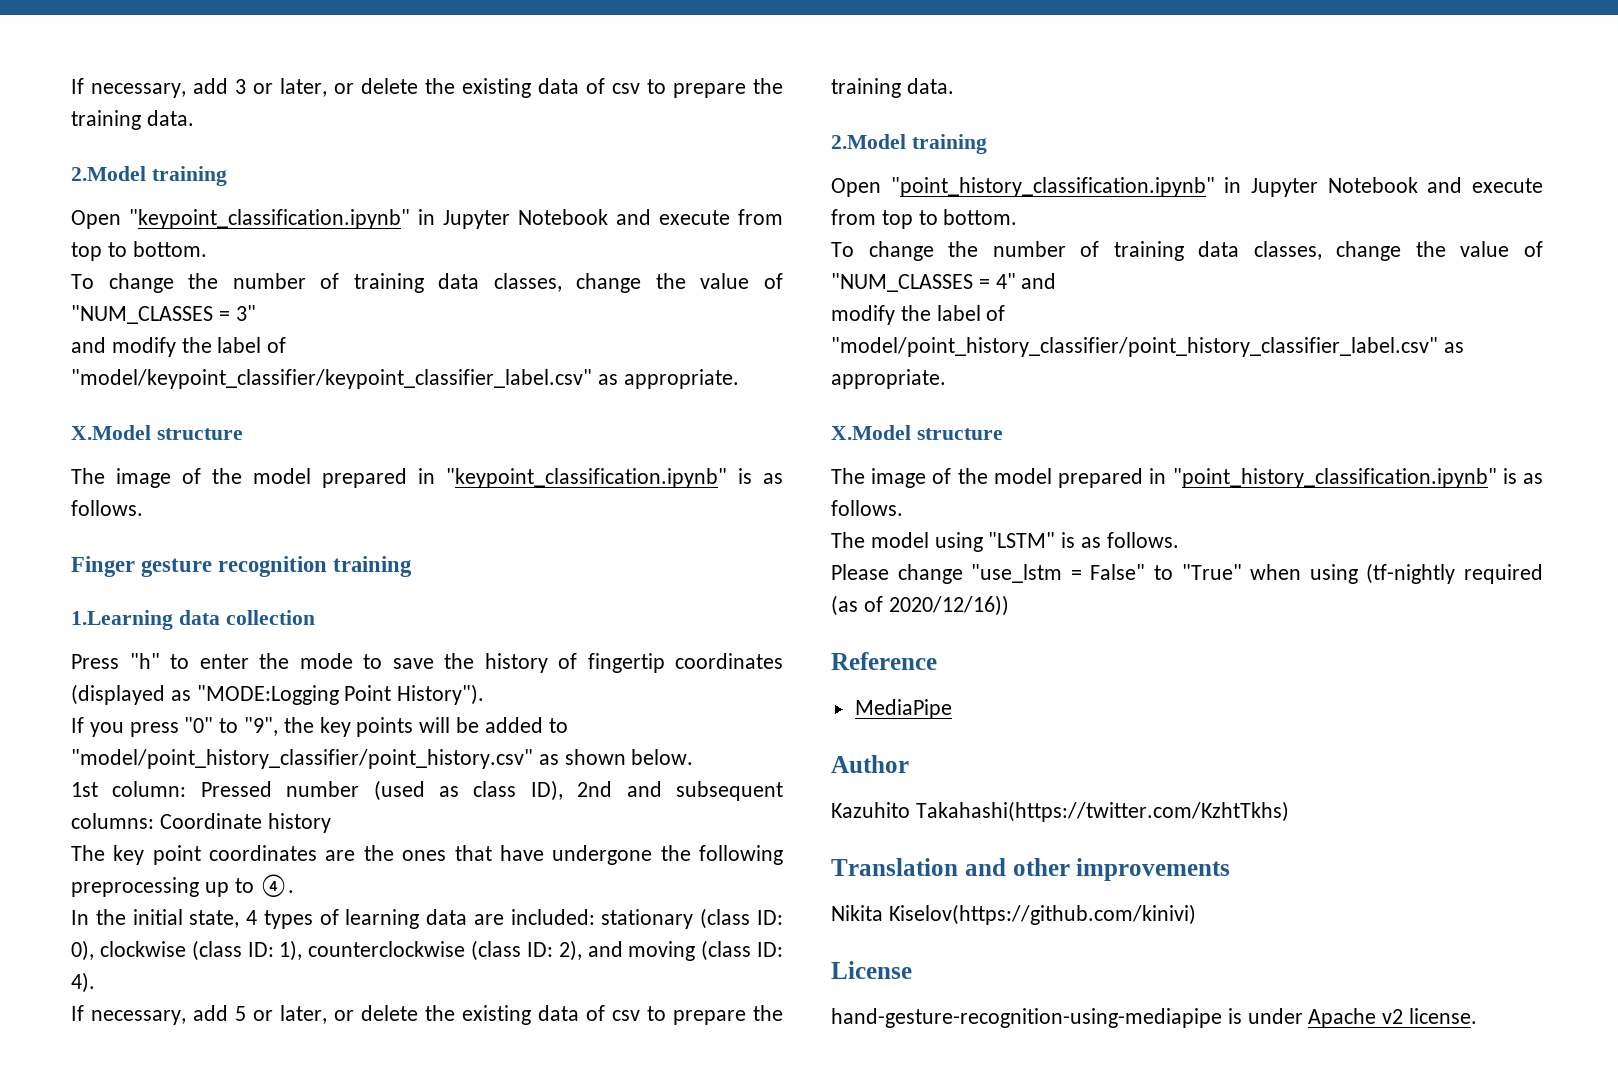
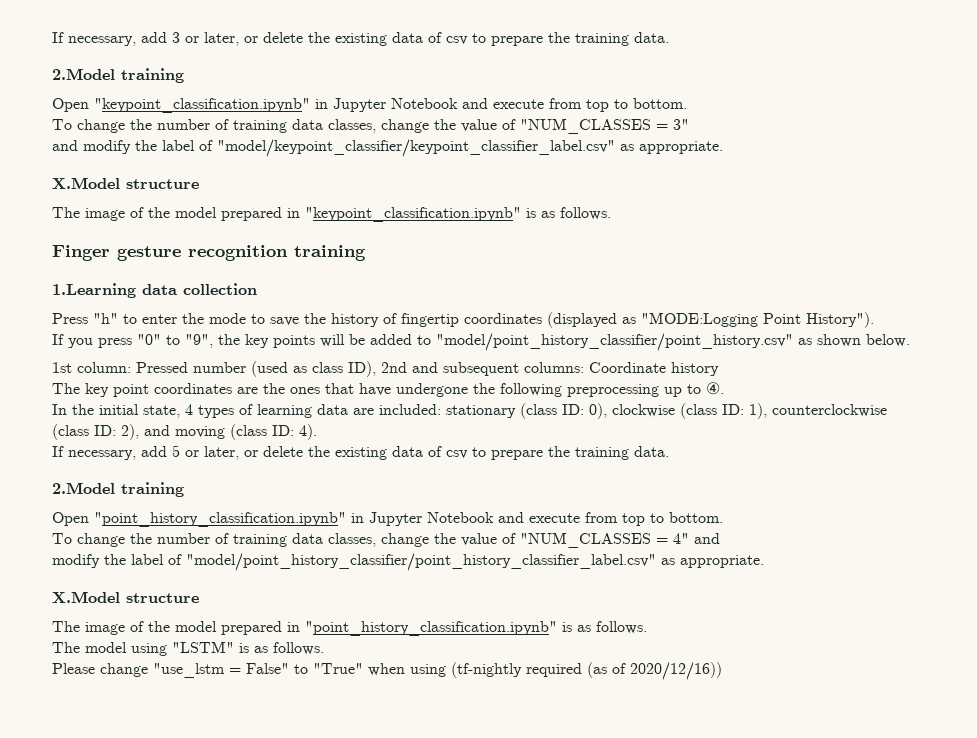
[831,652,937,670] [854,699,952,719] [831,755,909,773] [831,801,1289,822] [831,858,1231,881] [831,904,1196,925] [831,961,912,979] [831,1008,1478,1028] // Reference // MediaPipe // Author // Kazuhito Takahashi(https://twitter.com/KzhtTkhs) // Translation and other improvements // Nikita Kiselov(https://github.com/kinivi) // License // hand-gesture-recognition-using-mediapipe is under Apache v2 license. -> (722, 671) none

